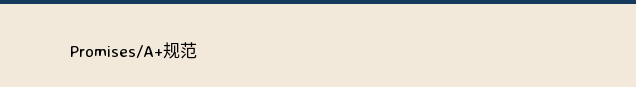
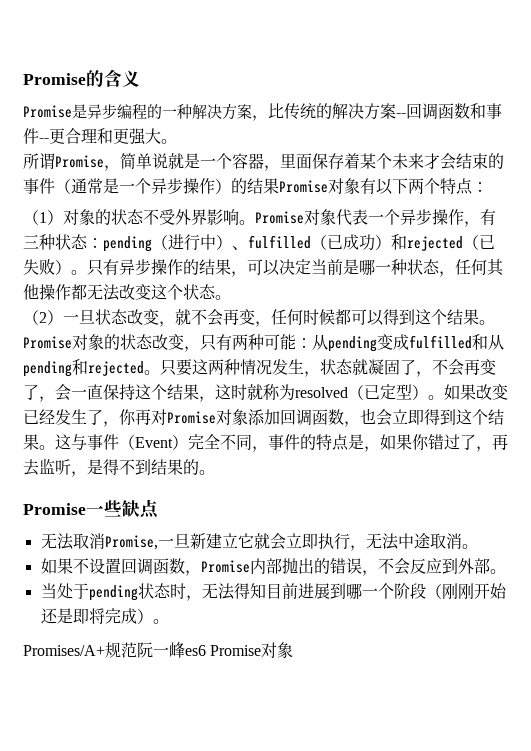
[69,42,197,59] Promises/A+规范 -> [23,69,140,87] [23,103,502,121] [23,128,177,145] [23,153,504,171] [23,178,488,195] [23,209,496,227] [23,234,495,252] [23,259,504,277] [23,284,231,301] [23,309,495,327] [23,334,504,352] [23,359,496,377] [23,384,508,402] [23,408,504,427] [23,434,508,452] [23,458,215,477] [23,499,159,519] [40,533,478,551] [40,558,506,576] [40,583,507,601] [40,608,169,624] [23,642,294,658] Promise的含义 // Promise是异步编程的一种解决方案，比传统的解决方案--回调函数和事件--更合理和更强大。 // 所谓Promise，简单说就是一个容器，里面保存着某个未来才会结束的事件（通常是一个异步操作）的结果Promise对象有以下两个特点： // （1）对象的状态不受外界影响。Promise对象代表一个异步操作，有三种状态：pending（进行中）、fulfilled（已成功）和rejected（已失败）。只有异步操作的结果，可以决定当前是哪一种状态，任何其他操作都无法改变这个状态。 // （2）一旦状态改变，就不会再变，任何时候都可以得到这个结果。Promise对象的状态改变，只有两种可能：从pending变成fulfilled和从pending和rejected。只要这两种情况发生，状态就凝固了，不会再变了，会一直保持这个结果，这时就称为resolved（已定型）。如果改变已经发生了，你再对Promise对象添加回调函数，也会立即得到这个结果。这与事件（Event）完全不同，事件的特点是，如果你错过了，再去监听，是得不到结果的。 // Promise一些缺点 // 无法取消Promise,一旦新建立它就会立即执行，无法中途取消。 // 如果不设置回调函数，Promise内部抛出的错误，不会反应到外部。 // 当处于pending状态时，无法得知目前进展到哪一个阶段（刚刚开始还是即将完成）。 // Promises/A+规范阮一峰es6 Promise对象

